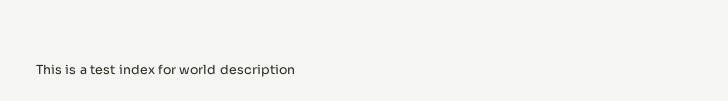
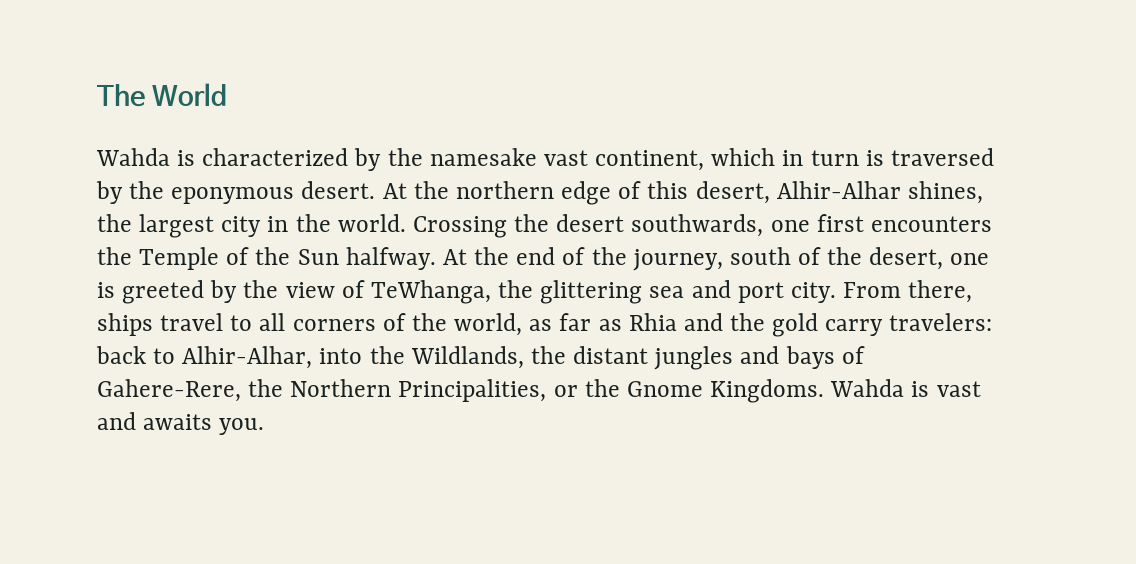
[36,64,295,77] This is a test index for world description -> [97,83,228,107] [96,148,994,171] [96,181,983,205] [97,214,992,238] [97,247,990,271] [97,280,973,304] [97,313,993,337] [96,346,865,370] [97,379,981,403] [97,412,265,435] The World // Wahda is characterized by the namesake vast continent, which in turn is traversed by the eponymous desert. At the northern edge of this desert, Alhir-Alhar shines, the largest city in the world. Crossing the desert southwards, one first encounters the Temple of the Sun halfway. At the end of the journey, south of the desert, one is greeted by the view of TeWhanga, the glittering sea and port city. From there, ships travel to all corners of the world, as far as Rhia and the gold carry travelers: back to Alhir-Alhar, into the Wildlands, the distant jungles and bays of Gahere-Rere, the Northern Principalities, or the Gnome Kingdoms. Wahda is vast and awaits you.

